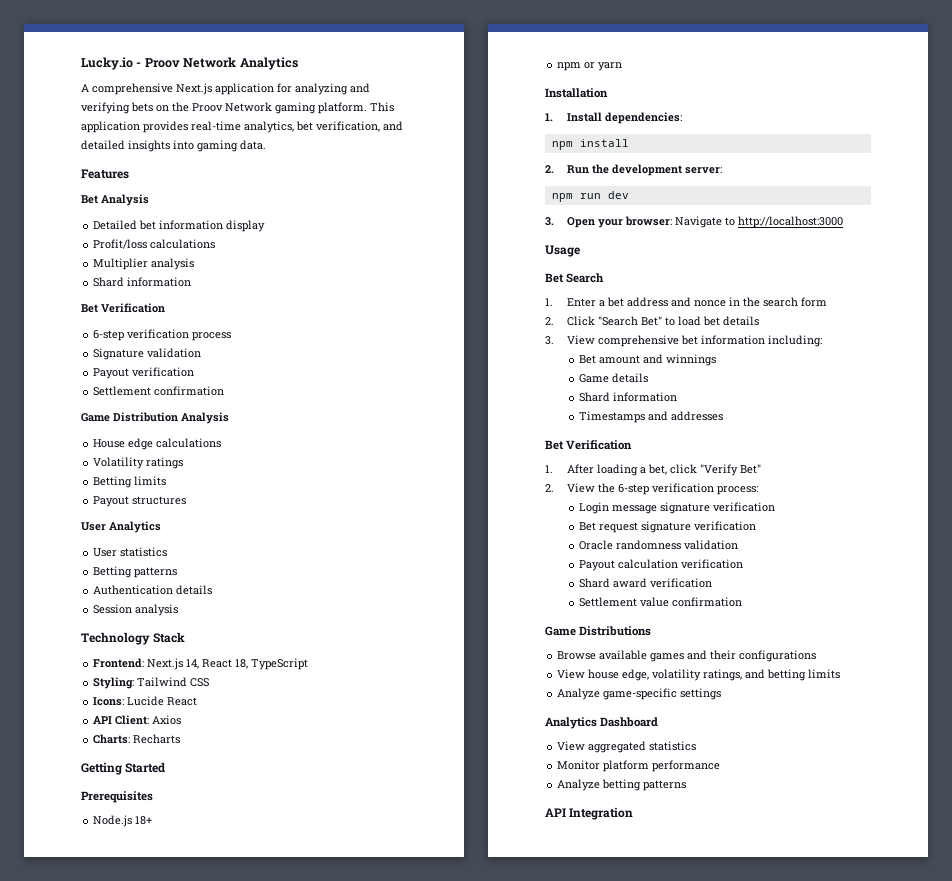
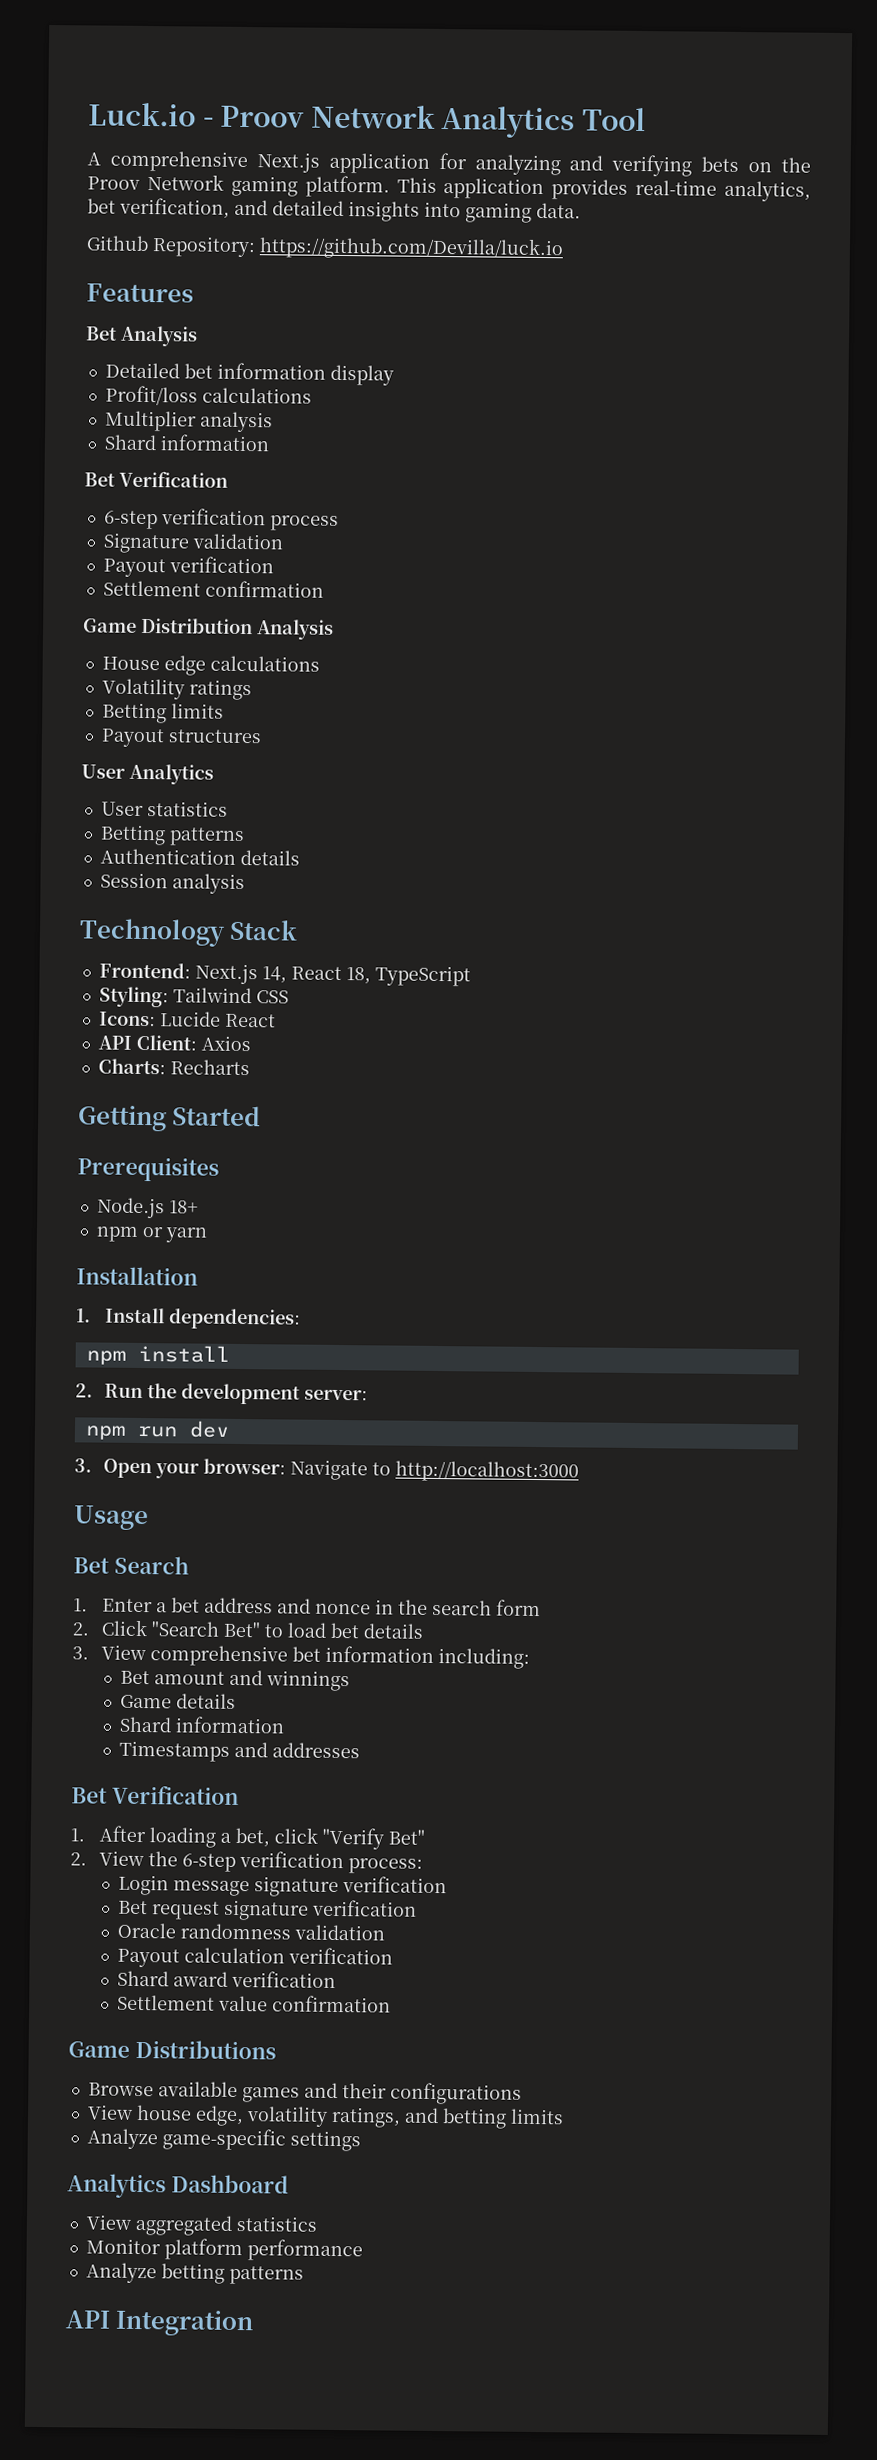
[81,57,133,70] Lucky.io -> [88,102,196,127] Luck.io
(298, 63) none -> [581,107,646,132] Tool
(266, 145) none -> [86,235,564,261] // Github Repository: https://github.com/Devilla/luck.io

